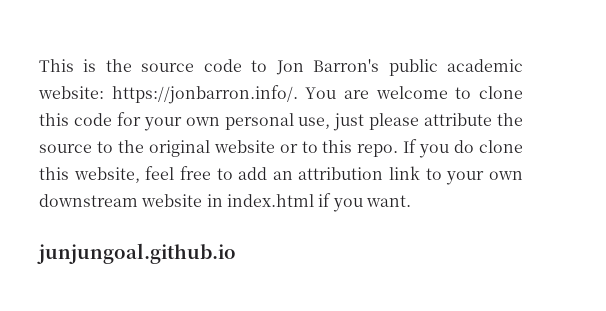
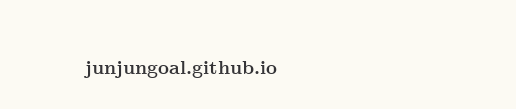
[39,59,523,76] [38,85,524,104] [39,112,523,131] [39,139,524,158] [39,166,523,185] [39,193,411,212] This is the source code to Jon Barron's public academic website: https://jonbarron.info/. You are welcome to clone this code for your own personal use, just please attribute the source to the original website or to this repo. If you do clone this website, feel free to add an attribution link to your own downstream website in index.html if you want. // -> (83, 69) none

